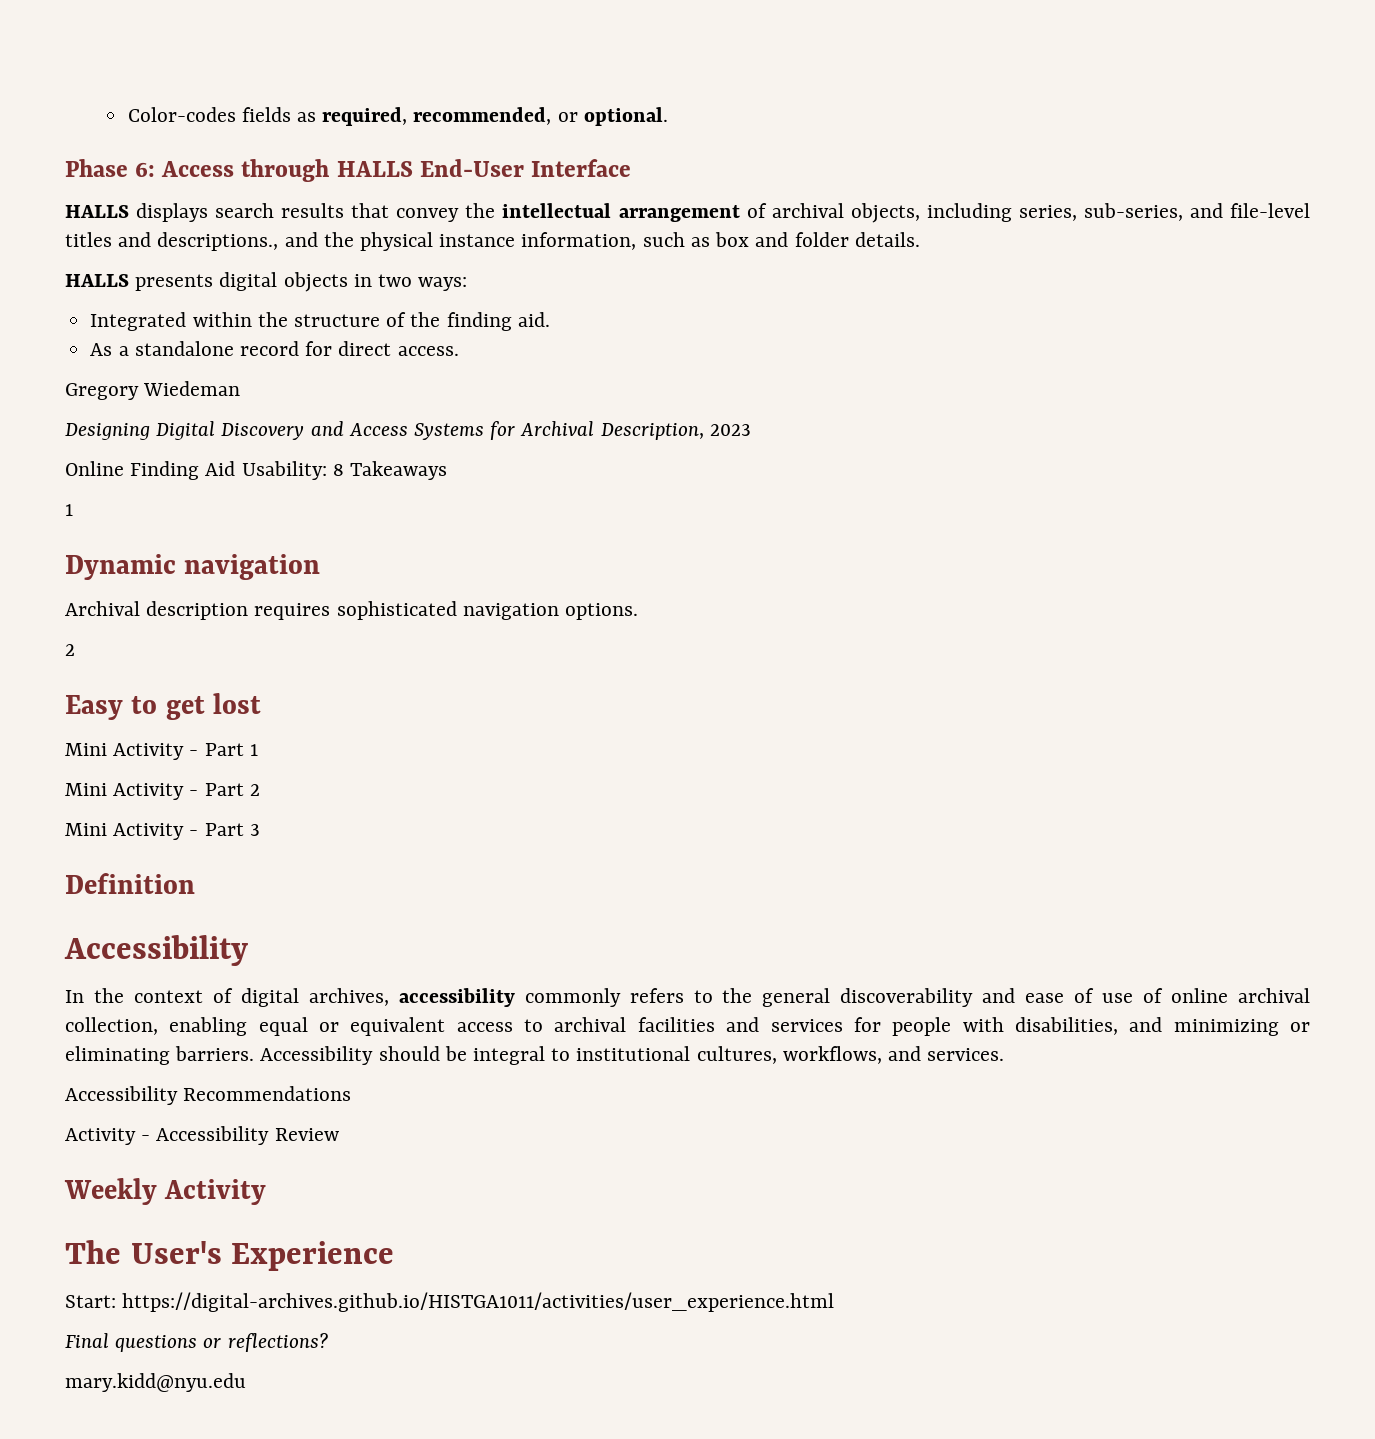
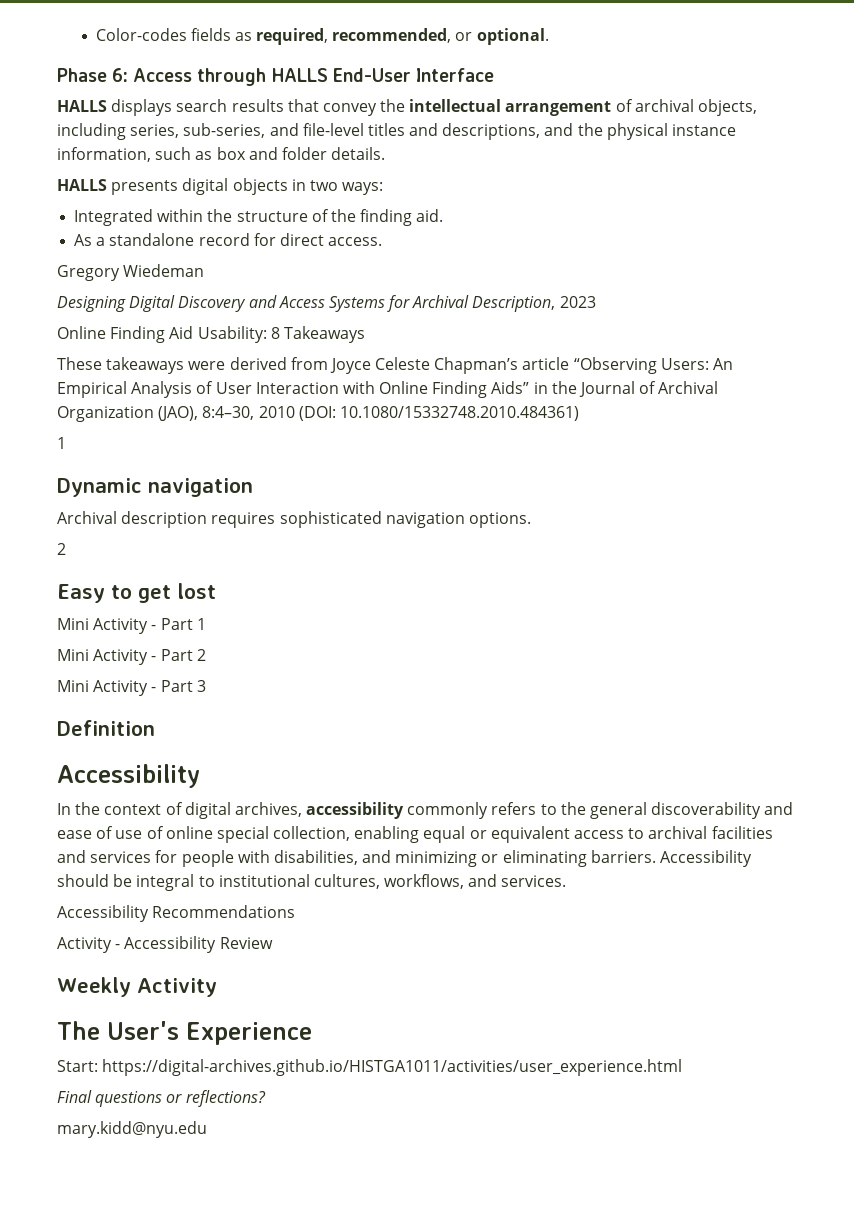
[157,232,279,251] descriptions., -> [442,123,541,140] descriptions,
(448, 470) none -> [57,357,734,374] [57,381,719,398] [57,406,579,422] // These takeaways were derived from Joyce Celeste Chapman’s article “Observing Users: An Empirical Analysis of User Interaction with Online Finding Aids” in the Journal of Archival Organization (JAO), 8:4–30, 2010 (DOI: 10.1080/15332748.2010.484361)
[1238,988,1310,1003] archival -> [216,826,269,843] special

